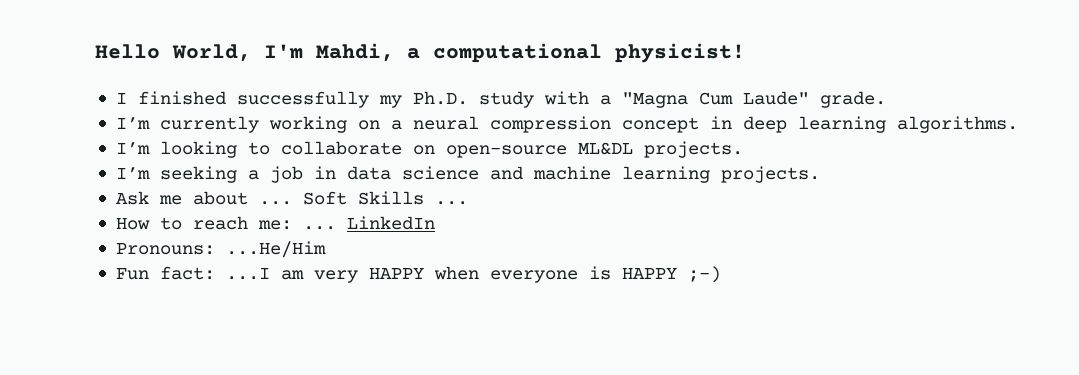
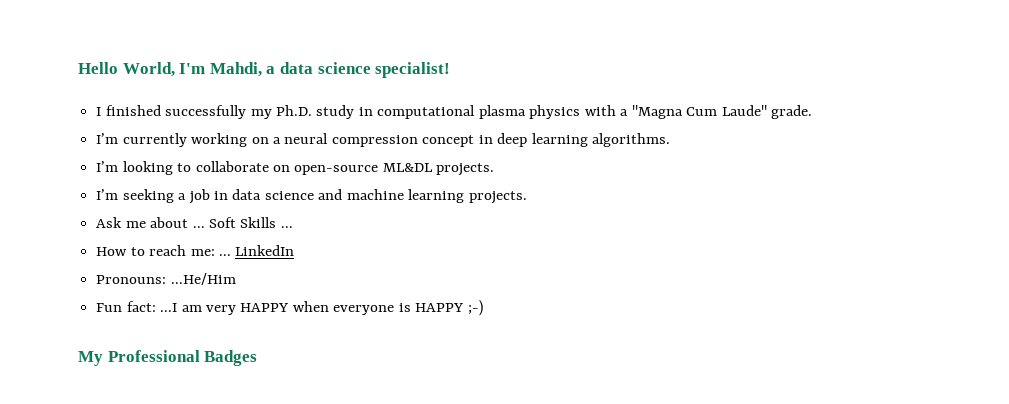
[433,43,745,63] computational physicist! -> [279,62,451,78] data science specialist!
(534, 99) none -> [358,105,581,119] in computational plasma physics
(721, 274) none -> [78,350,258,366] // My Professional Badges

